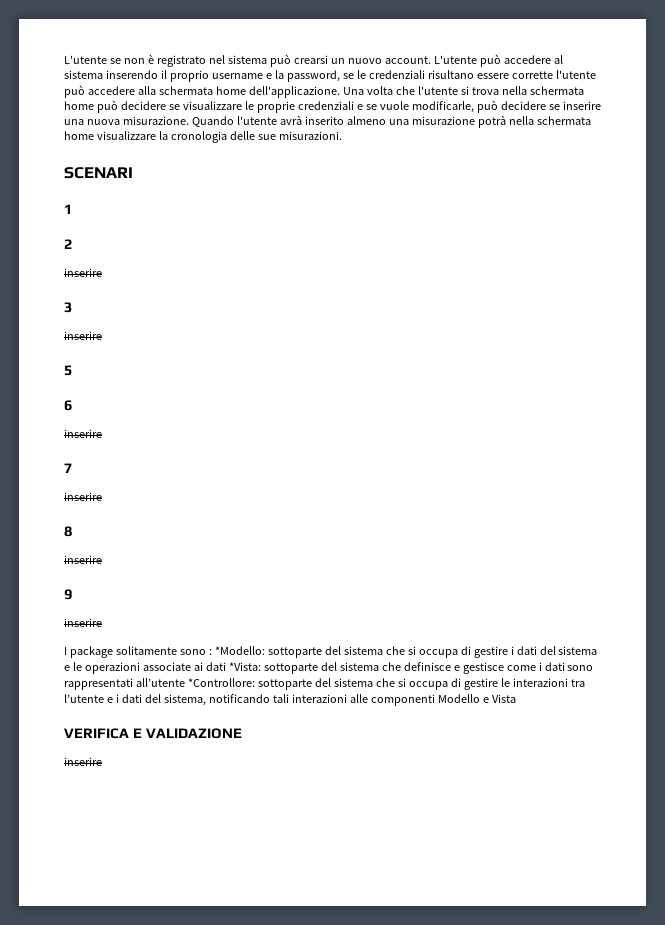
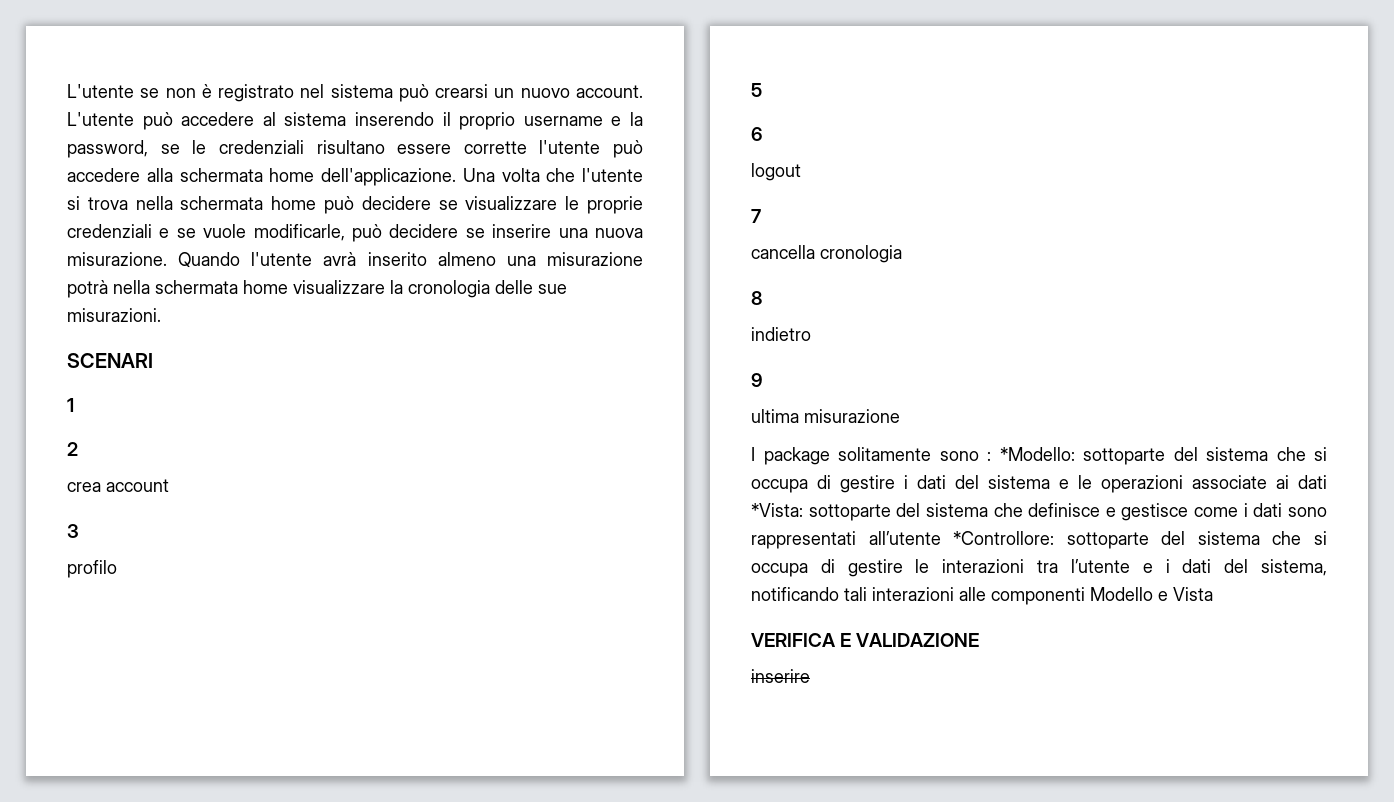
[64,268,102,277] inserire -> [67,479,169,492] crea account
[64,331,102,340] inserire -> [67,560,117,578] profilo
[64,429,102,438] inserire -> [751,163,801,181] logout
[64,492,102,501] inserire -> [751,245,902,263] cancella cronologia
[64,555,102,564] inserire -> [751,327,811,341] indietro
[64,618,102,627] inserire -> [751,409,900,423] ultima misurazione

